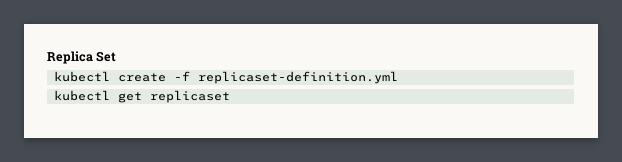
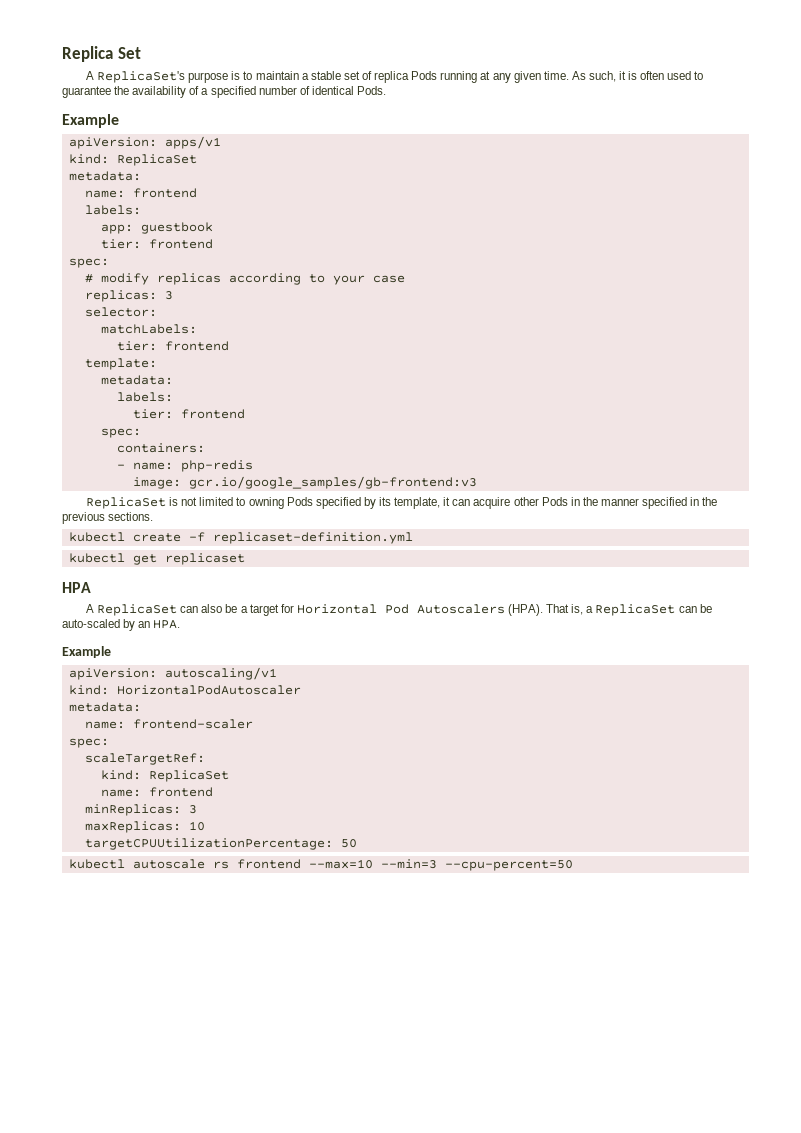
(117, 56) none -> [86,71,704,83] [62,86,386,98] [62,114,119,128] [68,136,221,149] [68,154,197,166] [68,171,141,181] [84,188,197,198] [84,205,141,215] [100,222,213,234] [100,239,213,249] [68,258,109,268] [84,273,405,285] [84,290,173,302] [84,307,157,317] [100,324,197,334] [116,341,229,351] [84,358,157,370] [100,375,173,385] [116,392,173,402] [132,409,245,419] [100,428,141,438] [116,443,205,453] [116,460,253,472] [132,476,477,489] [86,497,718,509] [62,512,154,524] // A ReplicaSet's purpose is to maintain a stable set of replica Pods running at any given time. As such, it is often used to guarantee the availability of a specified number of identical Pods. // Example // apiVersion: apps/v1 // kind: ReplicaSet // metadata: // name: frontend // labels: // app: guestbook // tier: frontend // spec: // # modify replicas according to your case // replicas: 3 // selector: // matchLabels: // tier: frontend // template: // metadata: // labels: // tier: frontend // spec: // containers: // - name: php-redis // image: gcr.io/google_samples/gb-frontend:v3 // ReplicaSet is not limited to owning Pods specified by its template, it can acquire other Pods in the manner specified in the previous sections.
(230, 96) none -> [62,582,91,593] [86,604,712,616] [62,619,181,631] [62,646,111,658] [68,667,277,680] [68,685,301,695] [68,702,141,712] [84,719,253,729] [68,738,109,748] [84,753,205,765] [100,770,229,782] [100,787,213,797] [84,804,197,816] [84,821,205,833] [84,838,357,850] [68,859,573,871] // HPA // A ReplicaSet can also be a target for Horizontal Pod Autoscalers (HPA). That is, a ReplicaSet can be auto-scaled by an HPA. // Example // apiVersion: autoscaling/v1 // kind: HorizontalPodAutoscaler // metadata: // name: frontend-scaler // spec: // scaleTargetRef: // kind: ReplicaSet // name: frontend // minReplicas: 3 // maxReplicas: 10 // targetCPUUtilizationPercentage: 50 // kubectl autoscale rs frontend --max=10 --min=3 --cpu-percent=50

